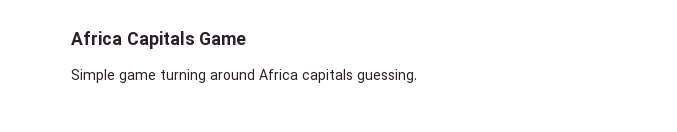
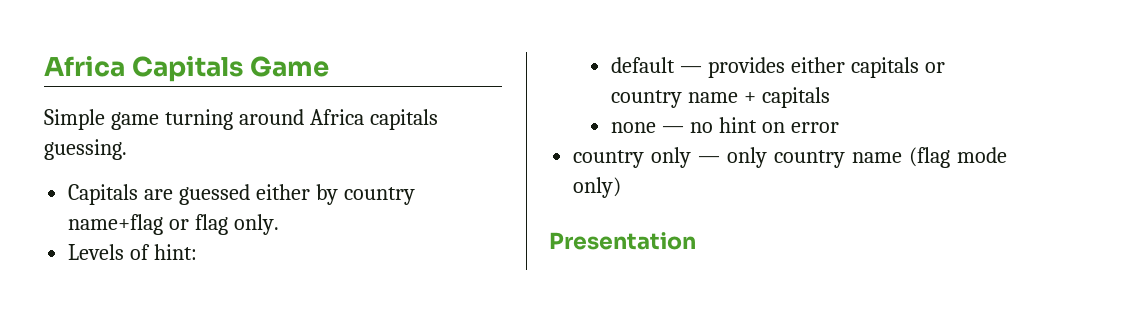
(417, 76) none -> [68,184,415,205] [68,214,280,235] [68,244,198,260] [610,57,945,78] [610,87,830,108] [610,117,839,133] [573,147,1008,168] [573,177,622,198] [549,232,696,250] // Capitals are guessed either by country name+flag or flag only. // Levels of hint: // default — provides either capitals or country name + capitals // none — no hint on error // country only — only country name (flag mode only) // Presentation

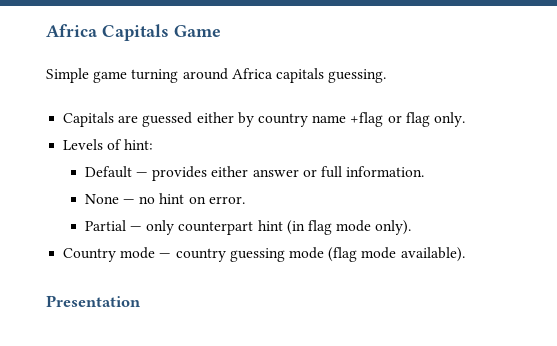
[68,214,164,235] name+flag -> [312,112,384,127] name +flag
[610,57,675,73] default -> [84,166,132,178] Default
[850,57,945,78] [610,87,830,108] [610,117,839,133] [573,147,903,168] capitals or country name + capitals // none — no hint on error // country only — only country name -> [252,166,425,178] [84,193,245,204] [84,220,412,235] [63,247,324,262] answer or full information. // None — no hint on error. // Partial — only counterpart hint (in flag mode only). // Country mode — country guessing mode
[573,177,622,198] only) -> [400,247,465,262] available).

